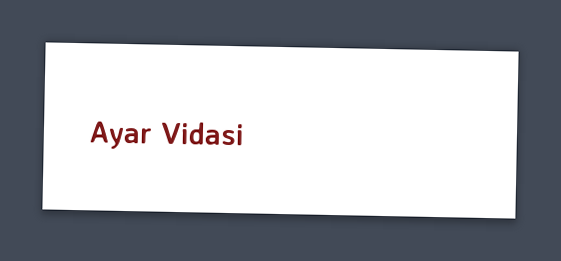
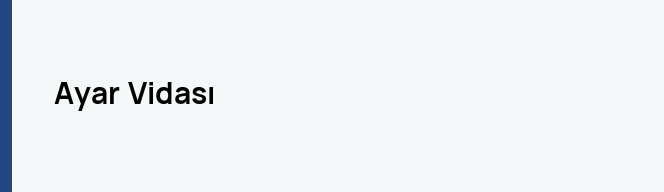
[159,121,245,146] Vidasi -> [128,82,216,104] Vidası

